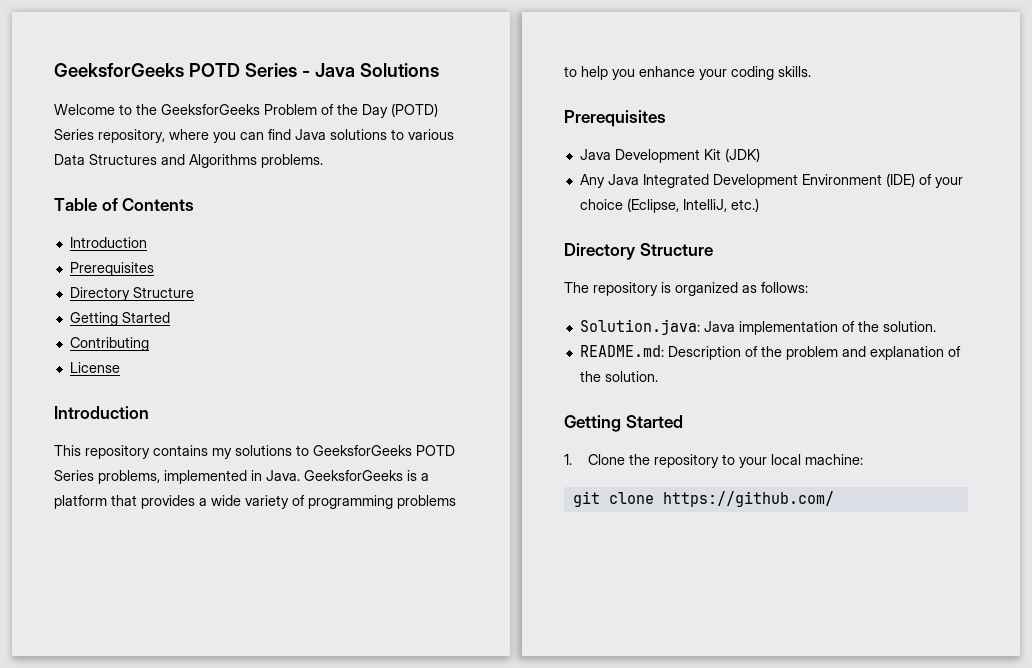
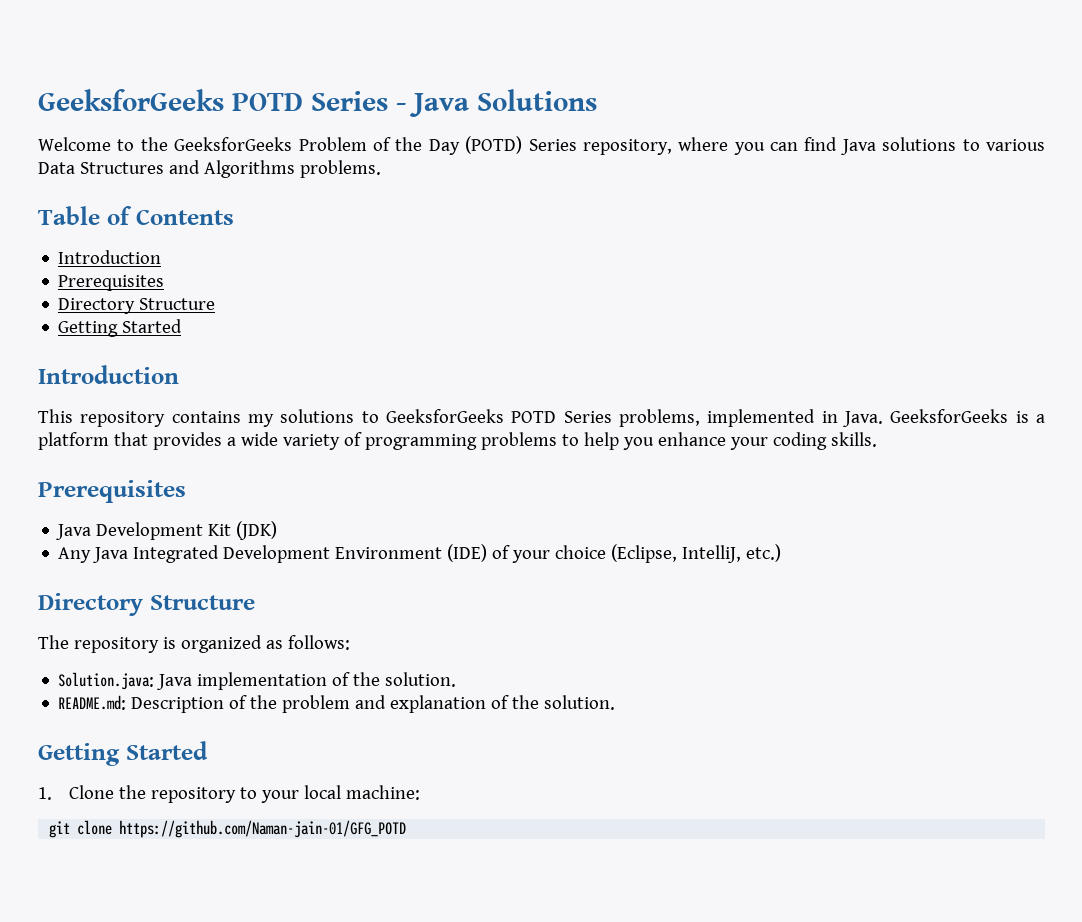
[69,337,149,351] [69,362,120,373] // Contributing // License -> (183, 326) none
[662,491,834,507] https://github.com/ -> [119,820,407,838] https://github.com/Naman-jain-01/GFG_POTD

